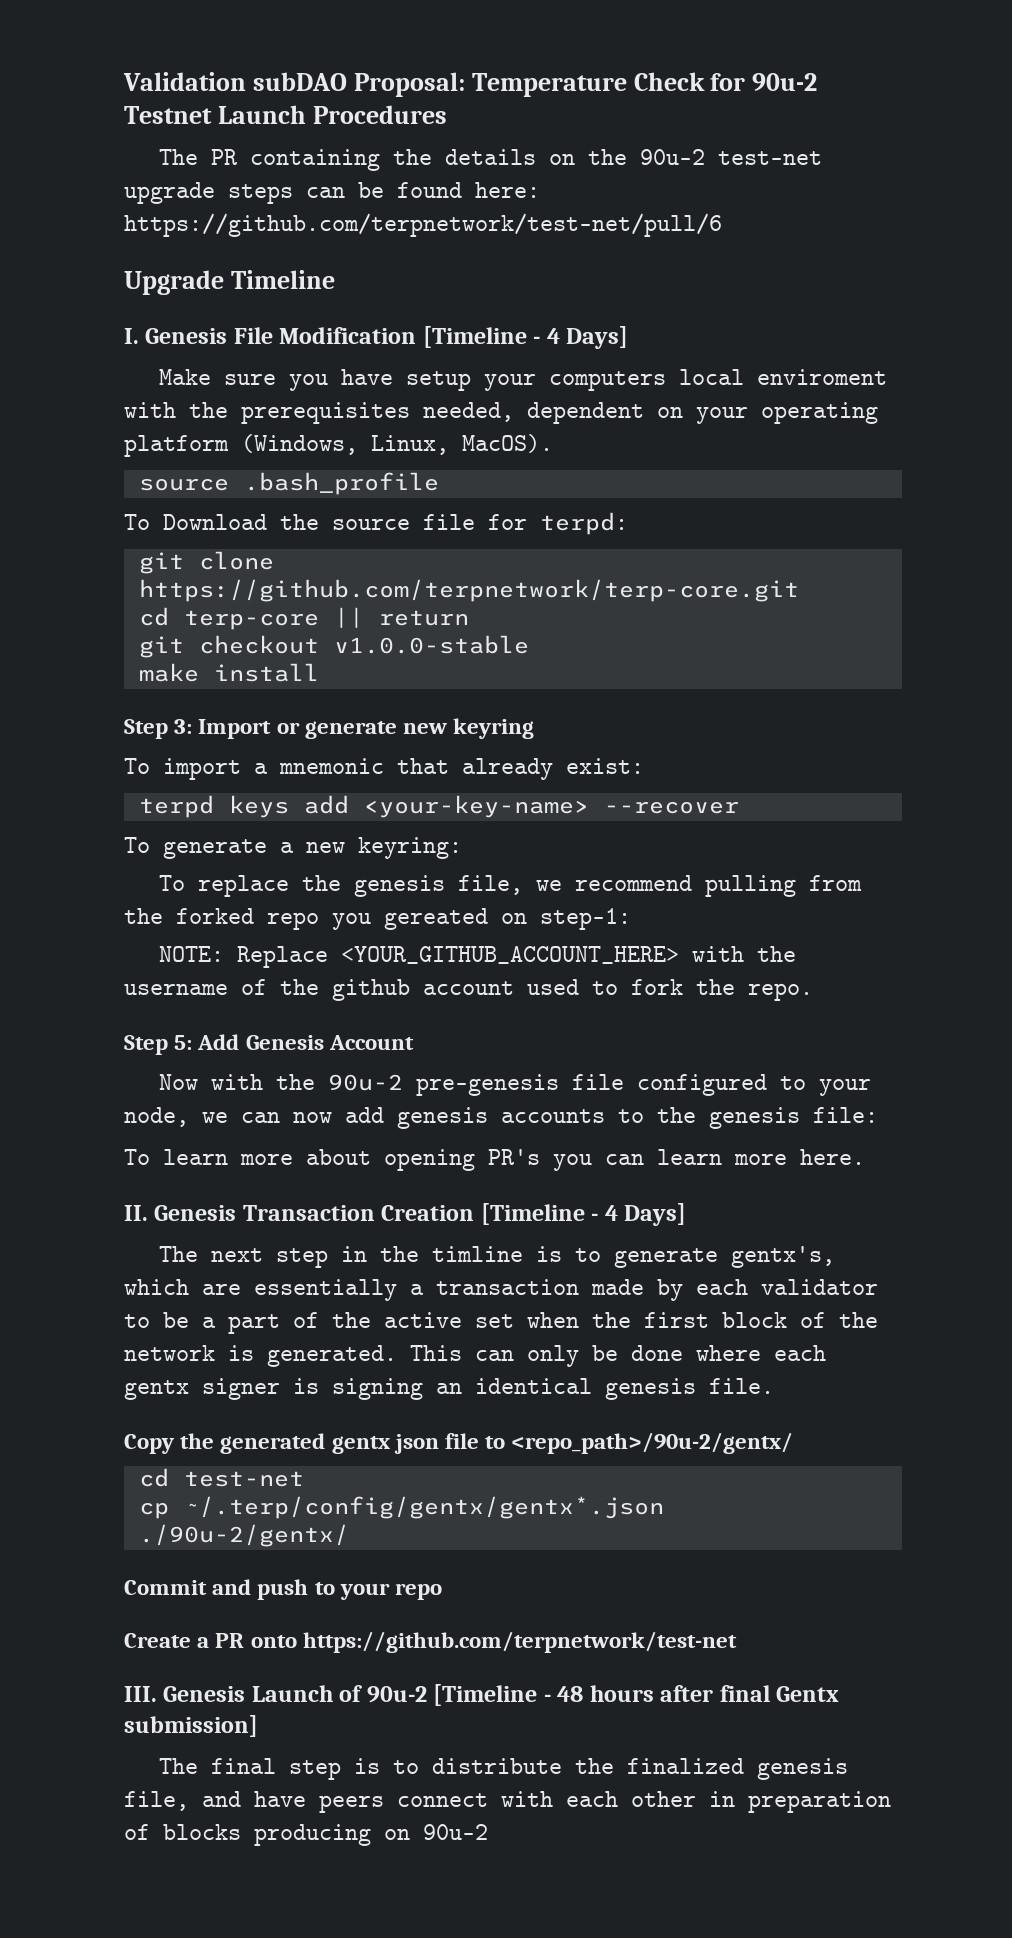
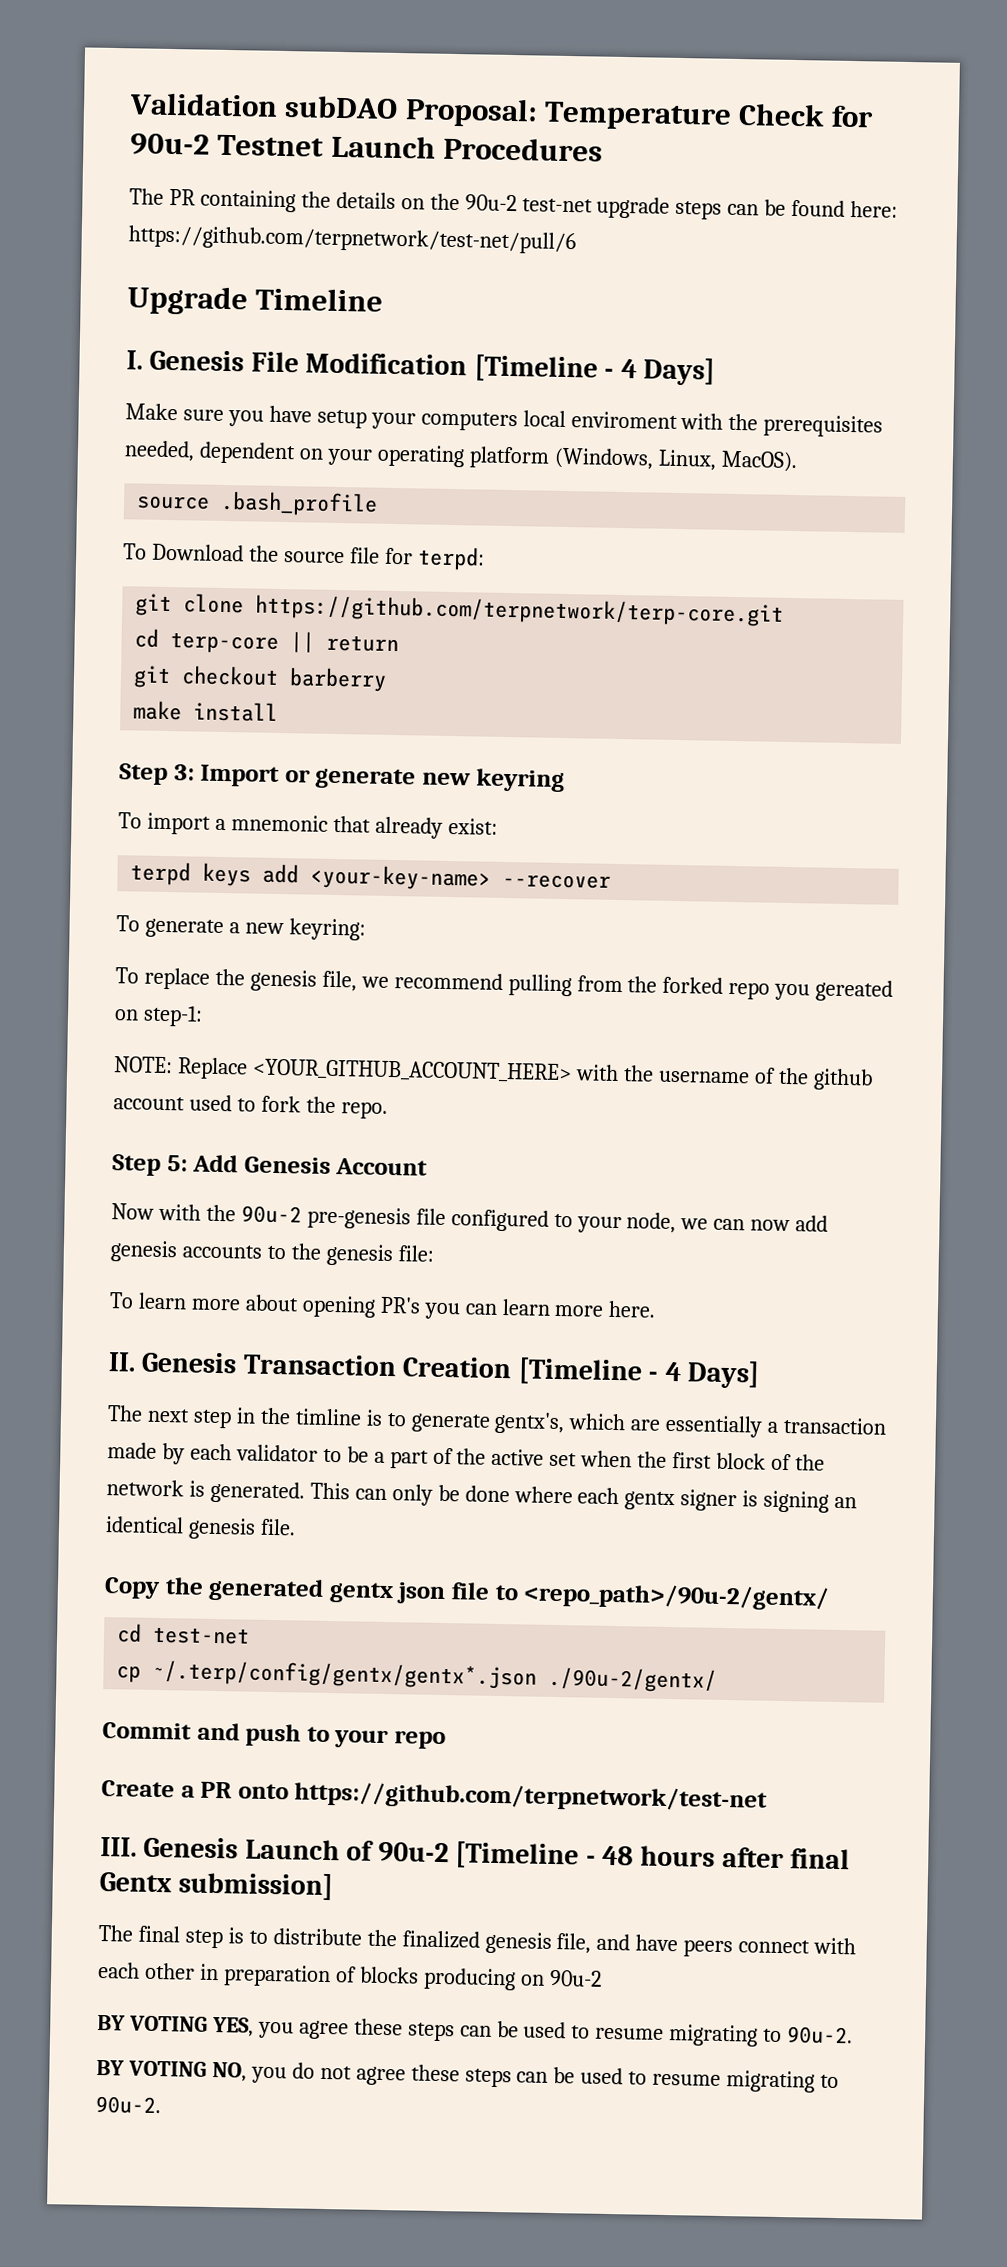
[333,635,529,654] v1.0.0-stable -> [289,667,388,692] barberry
(488, 1832) none -> [97,2014,854,2047] [96,2059,840,2093] [95,2095,161,2115] // BY VOTING YES, you agree these steps can be used to resume migrating to 90u-2. // BY VOTING NO, you do not agree these steps can be used to resume migrating to 90u-2.

